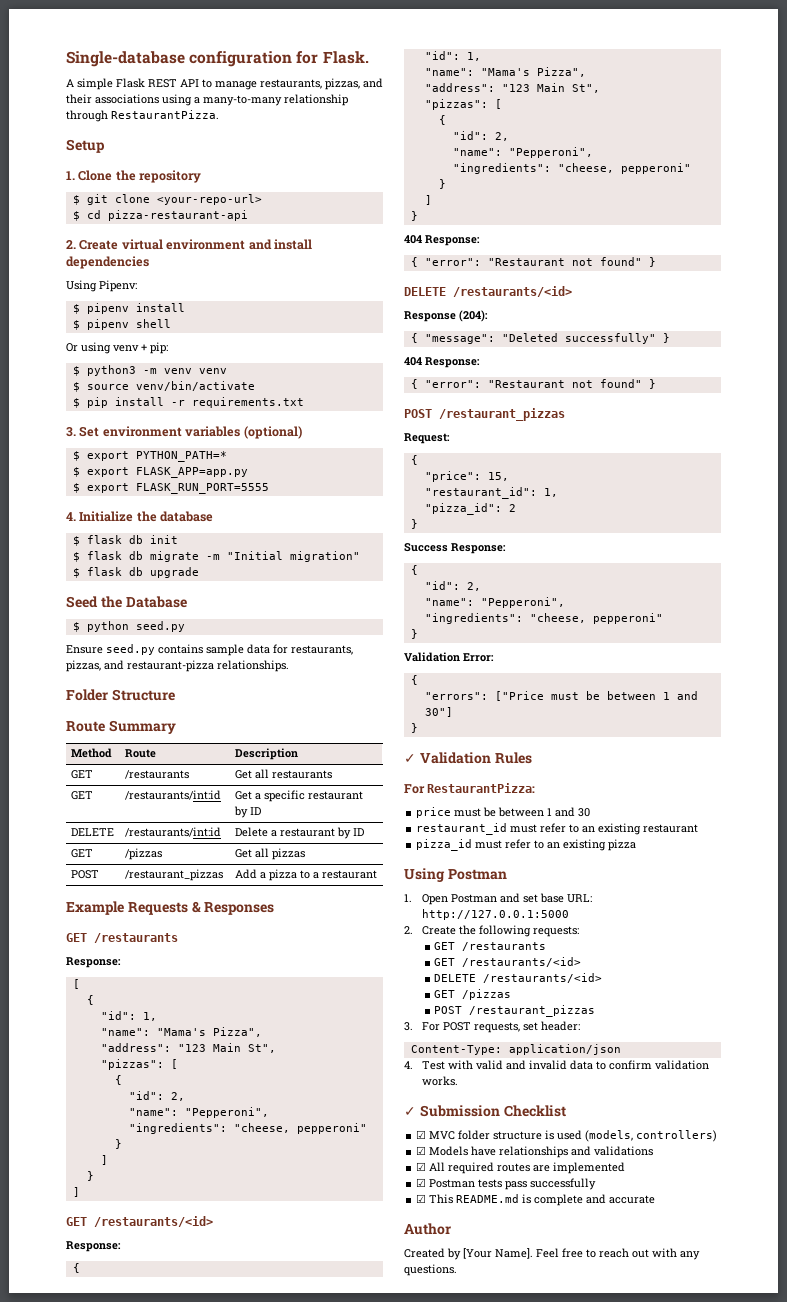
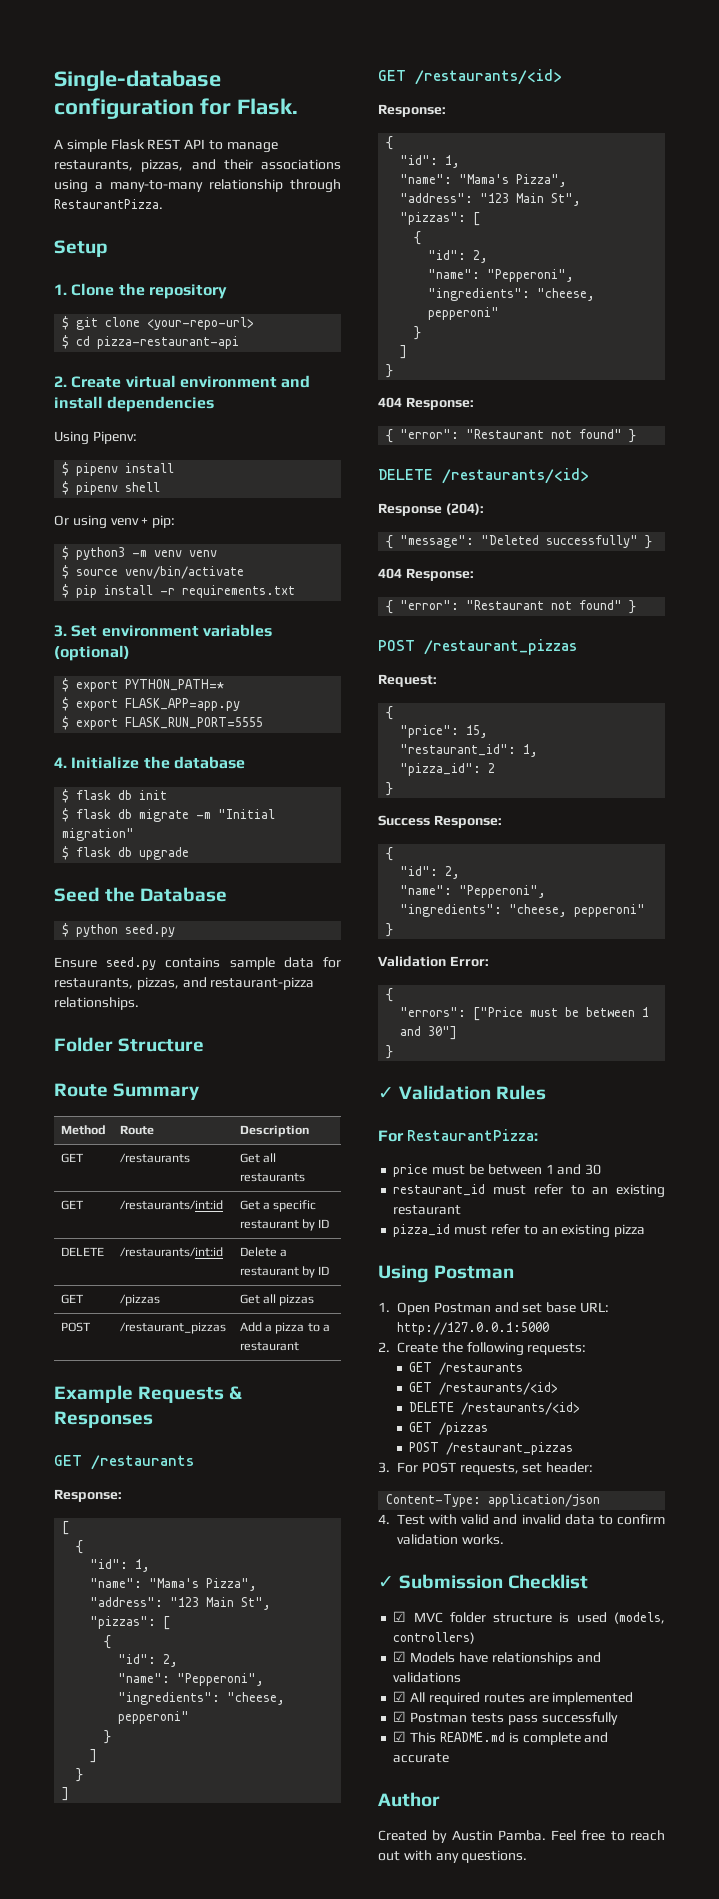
[463,1248,533,1259] [Your Name]. -> [451,1830,546,1841] Austin Pamba.

